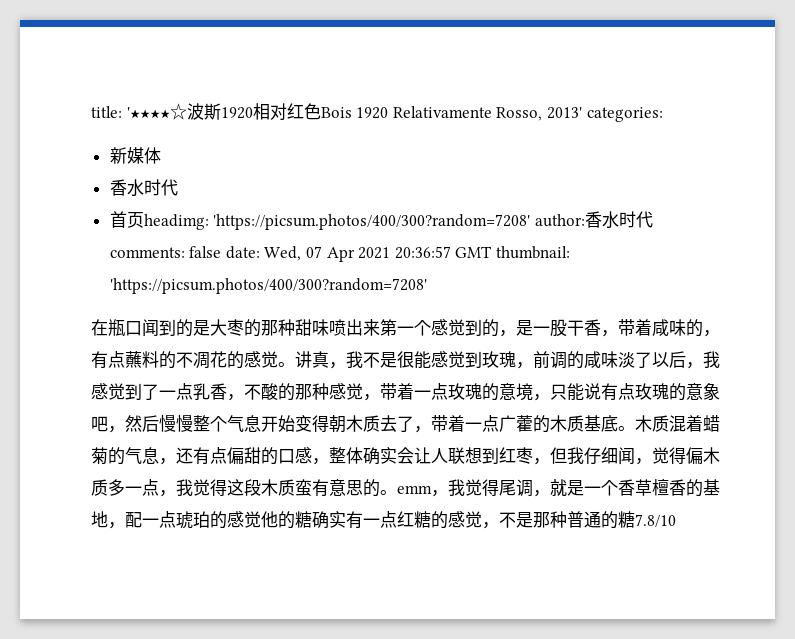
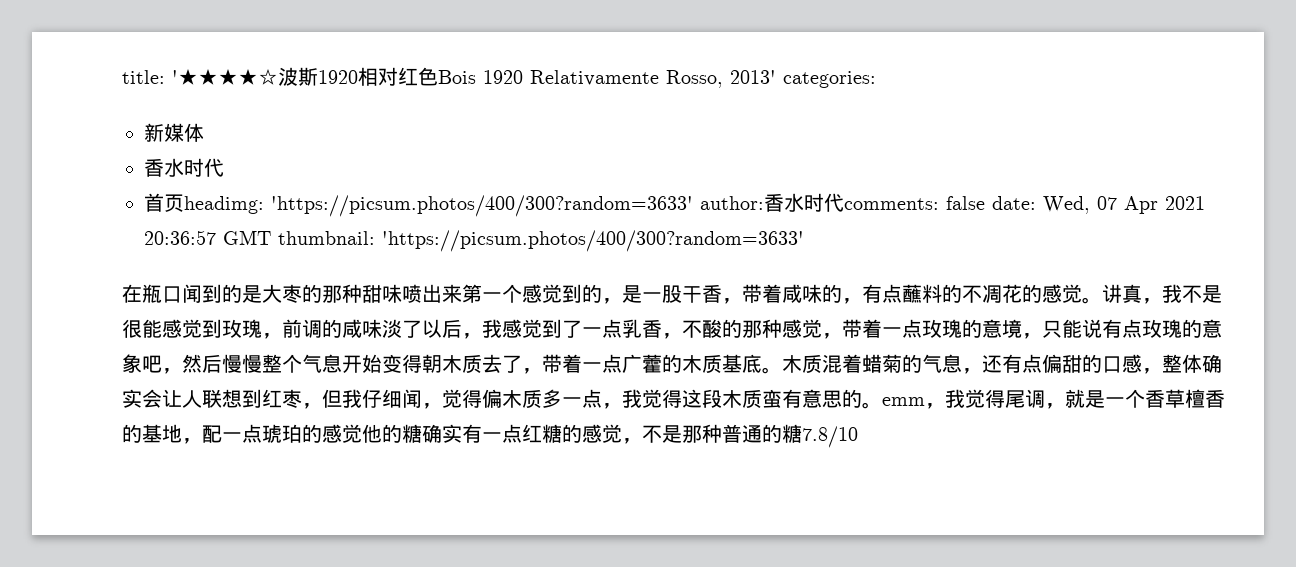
[213,214,531,230] 'https://picsum.photos/400/300?random=7208' -> [271,195,693,217] 'https://picsum.photos/400/300?random=3633'
[109,278,427,294] 'https://picsum.photos/400/300?random=7208' -> [382,230,804,252] 'https://picsum.photos/400/300?random=3633'

